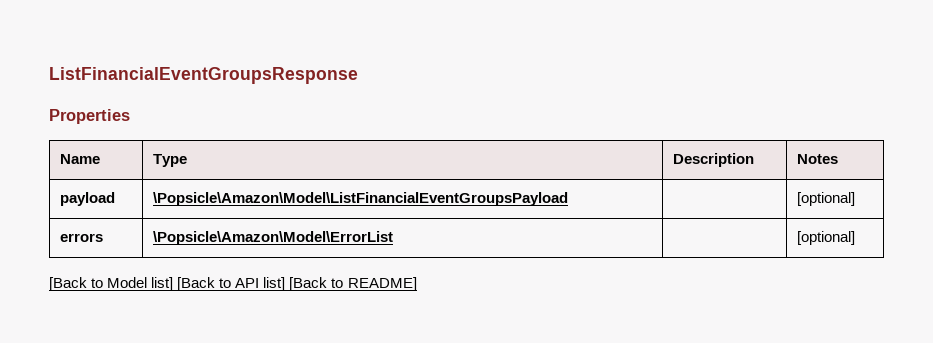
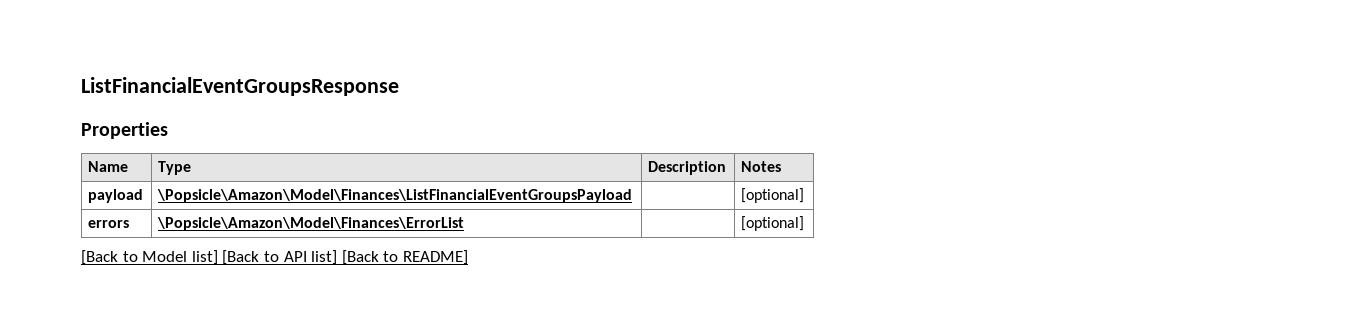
[153,192,569,206] \Popsicle\Amazon\Model\ListFinancialEventGroupsPayload -> [157,189,633,203] \Popsicle\Amazon\Model\Finances\ListFinancialEventGroupsPayload
[153,231,394,245] \Popsicle\Amazon\Model\ErrorList -> [157,217,465,231] \Popsicle\Amazon\Model\Finances\ErrorList

